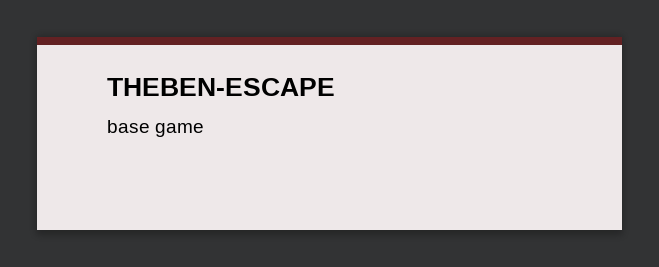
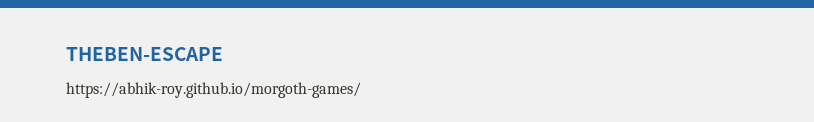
[107,120,205,137] base game -> [66,82,361,98] https://abhik-roy.github.io/morgoth-games/

